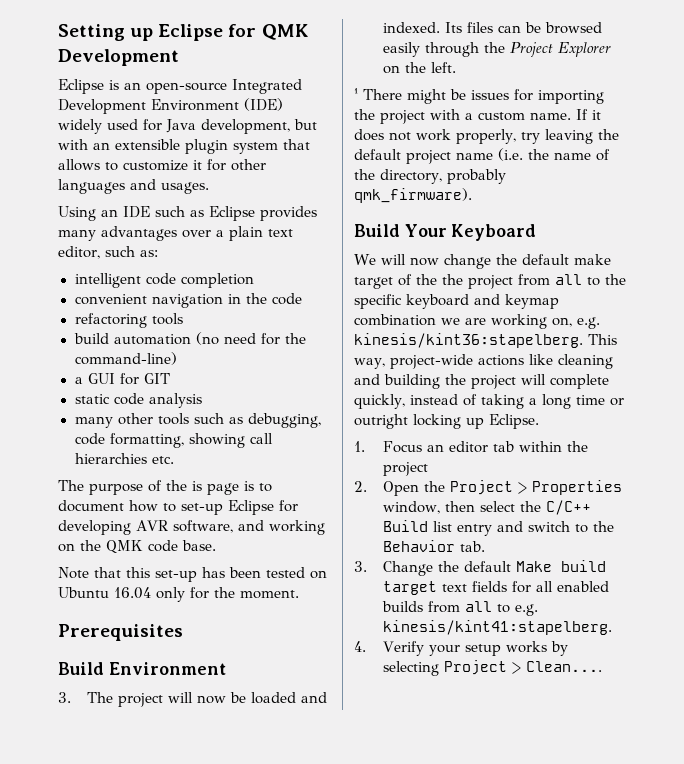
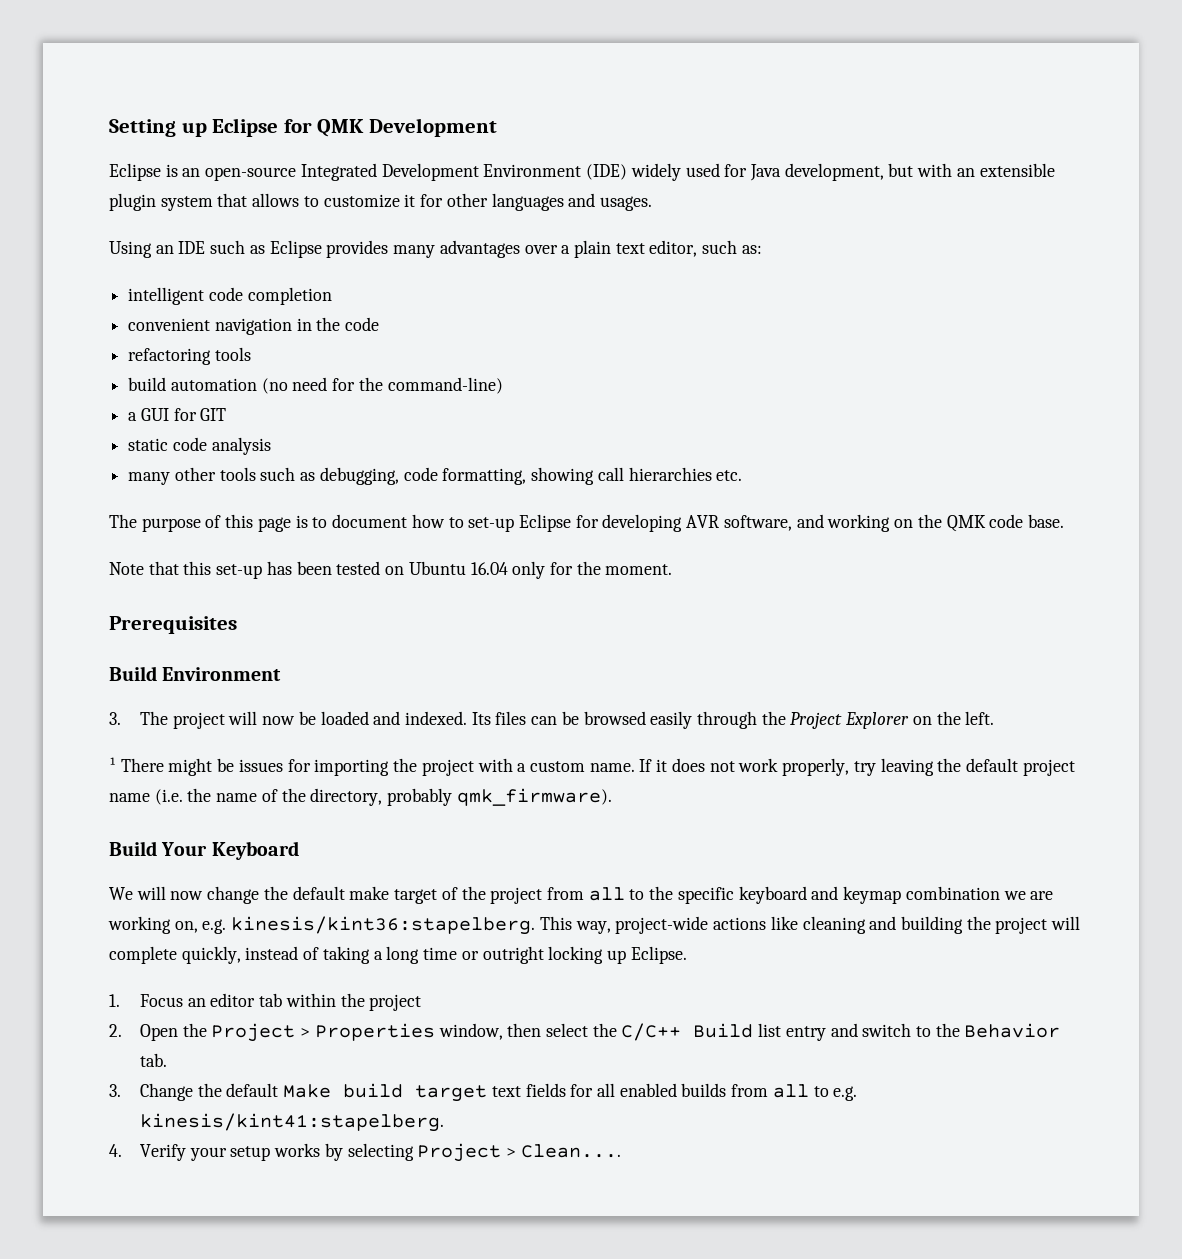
[166,480,202,491] the is -> [225,514,254,528] this
[442,274,463,285] the -> (486, 893) none

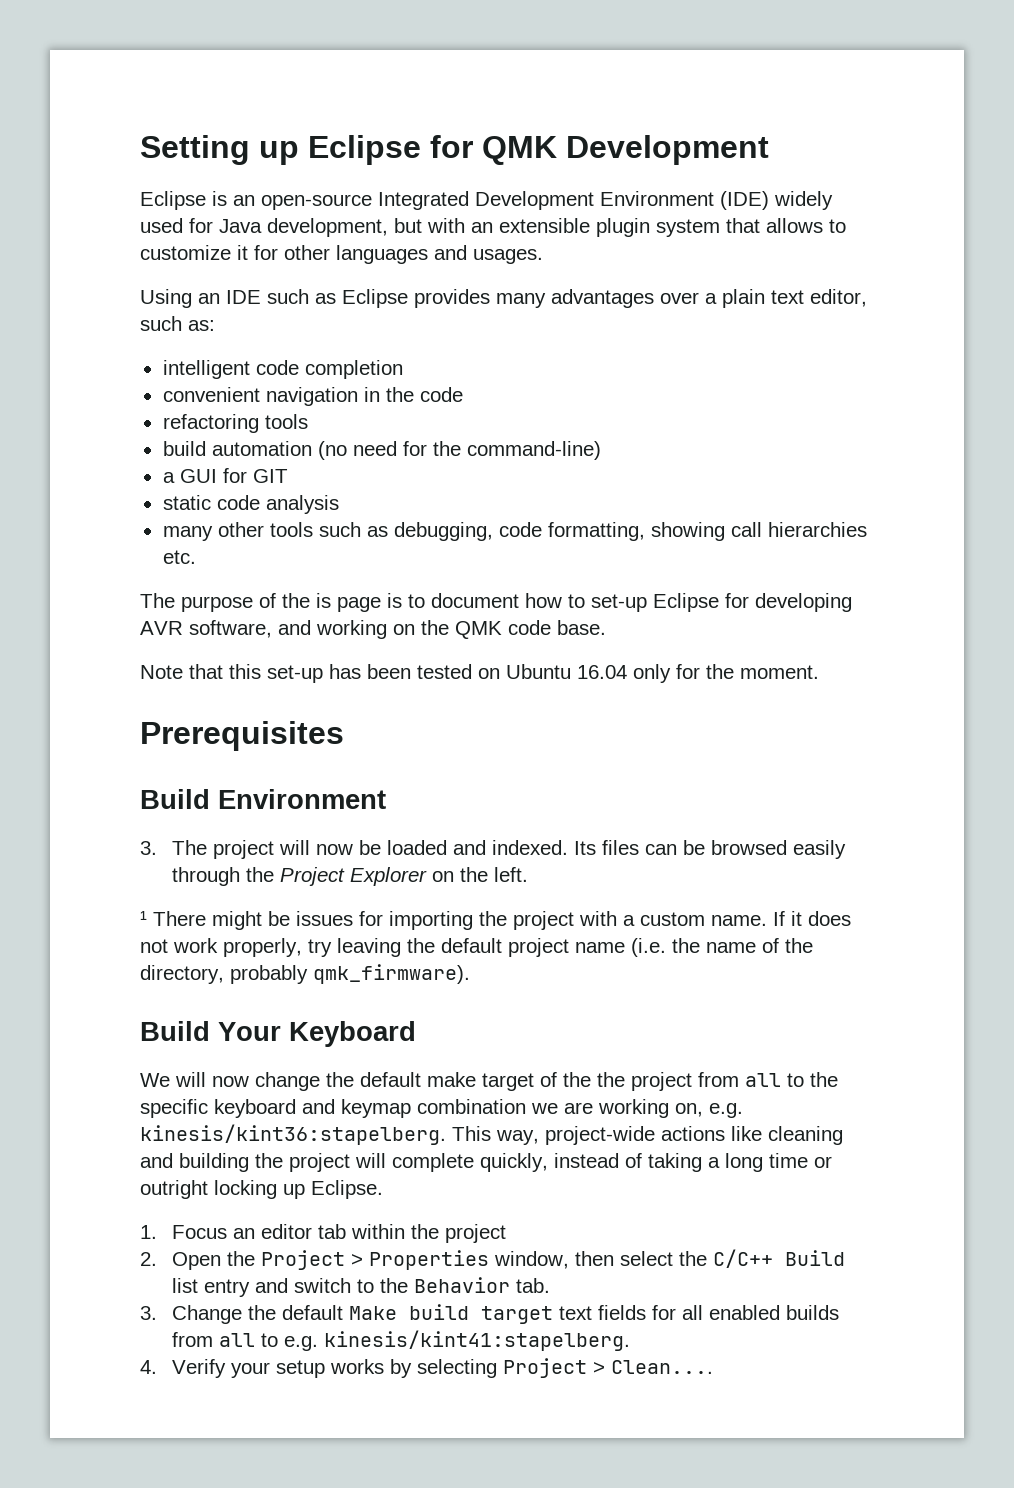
[225,514,254,528] this -> [282,593,331,608] the is
(486, 893) none -> [597,1072,625,1087] the

